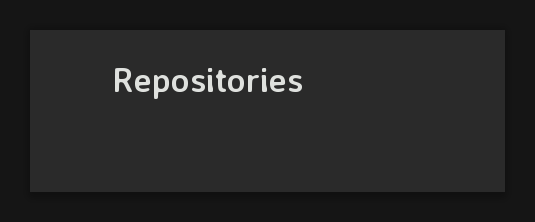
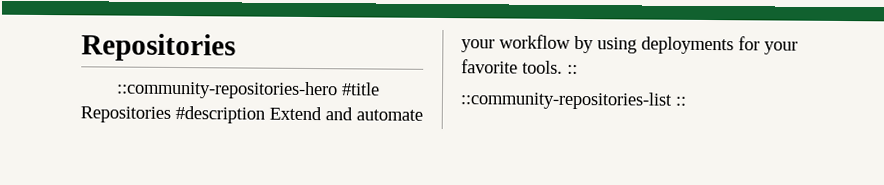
[113,68,303,99] Repositories -> [81,33,236,62] [116,80,381,100] [80,106,423,124] [461,34,798,55] [461,59,578,75] [460,91,686,110] Repositories // ::community-repositories-hero #title Repositories #description Extend and automate your workflow by using deployments for your favorite tools. :: // ::community-repositories-list ::

